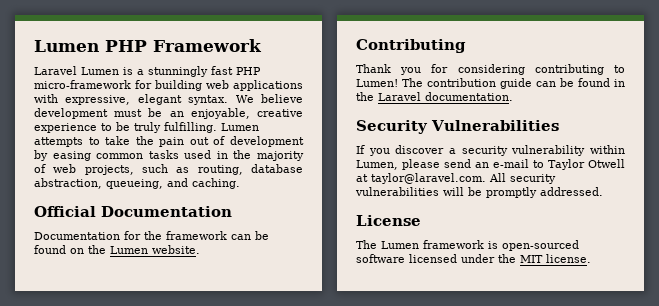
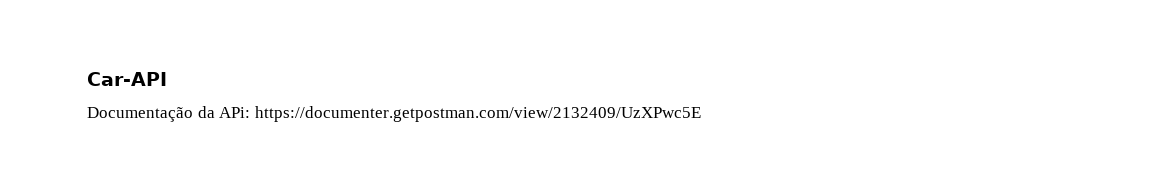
[34,39,262,52] [34,66,261,77] [34,80,303,91] [34,94,303,105] [34,108,303,119] [34,122,259,133] [34,136,304,147] [34,150,305,161] [34,164,303,175] [34,178,240,189] [34,206,232,217] [34,231,269,240] [34,245,200,254] [356,39,466,53] [356,64,625,75] [356,78,625,89] [356,92,513,101] [356,120,559,134] [356,145,625,156] [356,159,625,170] [356,173,556,184] [355,187,603,198] [356,215,421,226] [356,240,579,251] [356,254,591,263] Lumen PHP Framework // Laravel Lumen is a stunningly fast PHP micro-framework for building web applications with expressive, elegant syntax. We believe development must be an enjoyable, creative experience to be truly fulfilling. Lumen attempts to take the pain out of development by easing common tasks used in the majority of web projects, such as routing, database abstraction, queueing, and caching. // Official Documentation // Documentation for the framework can be found on the Lumen website. // Contributing // Thank you for considering contributing to Lumen! The contribution guide can be found in the Laravel documentation. // Security Vulnerabilities // If you discover a security vulnerability within Lumen, please send an e-mail to Taylor Otwell at taylor@laravel.com. All security vulnerabilities will be promptly addressed. // License // The Lumen framework is open-sourced software licensed under the MIT license. -> [87,72,167,86] [87,106,701,122] Car-API // Documentação da APi: https://documenter.getpostman.com/view/2132409/UzXPwc5E

